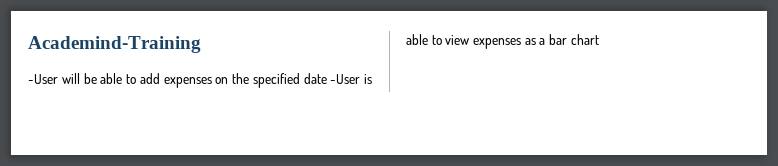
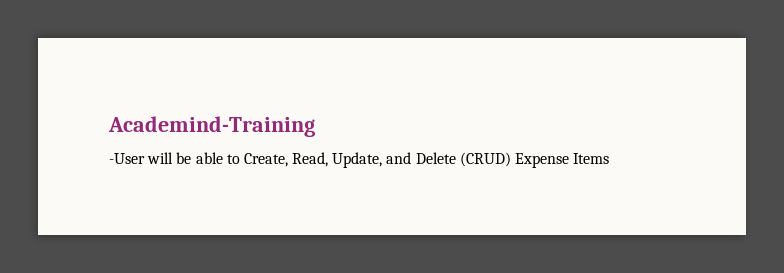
[139,73,372,88] [406,34,599,49] add expenses on the specified date -User is able to view expenses as a bar chart -> [243,152,610,168] Create, Read, Update, and Delete (CRUD) Expense Items

